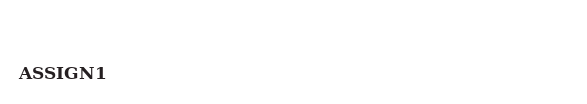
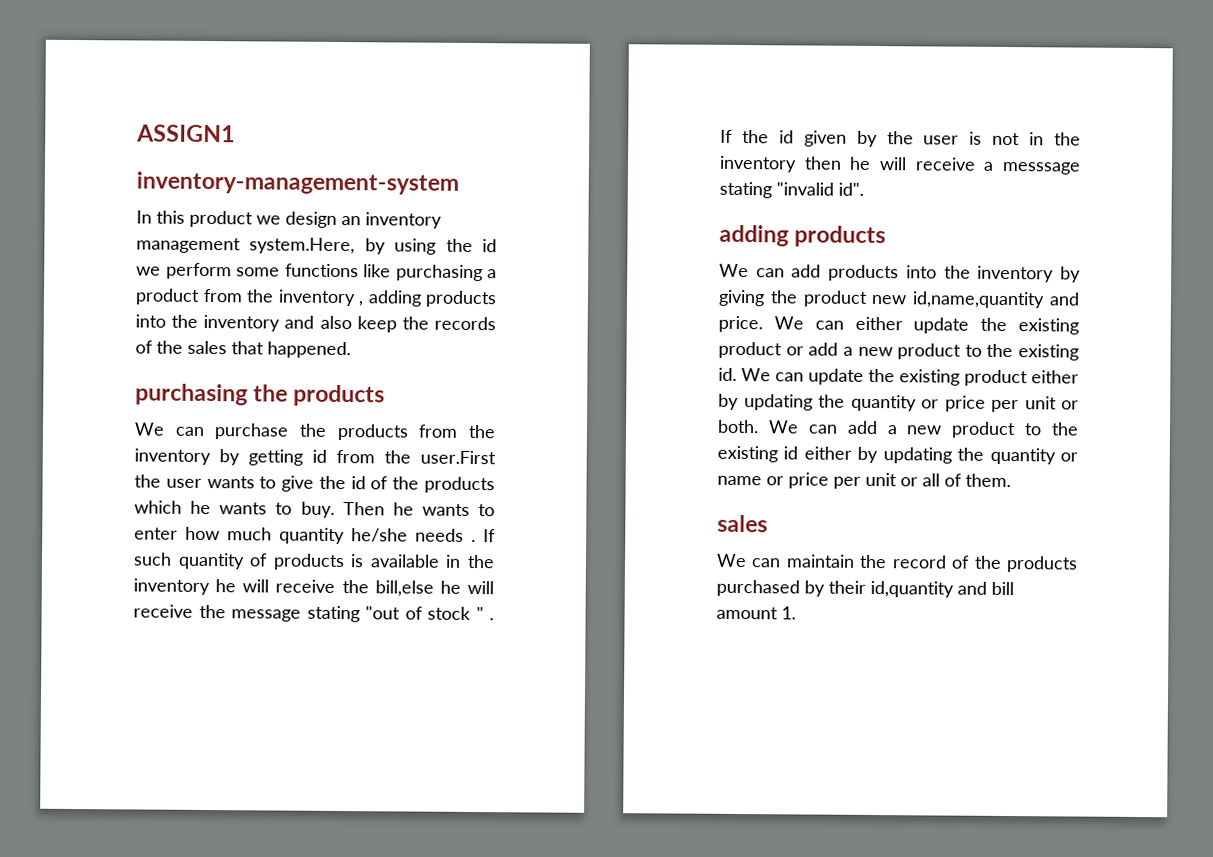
(107, 73) none -> [136,171,459,195] [136,210,442,229] [136,237,497,255] [136,262,497,282] [135,288,497,308] [135,314,496,333] [135,340,351,359] [135,383,386,407] [134,422,496,441] [134,448,496,466] [134,474,495,494] [134,500,495,518] [134,526,496,545] [133,552,495,571] [133,578,494,597] [133,604,494,623] [720,129,1081,148] [719,155,1081,175] [719,181,864,199] [719,224,887,248] [719,263,1081,283] [718,289,1080,309] [718,315,1079,335] [718,341,1079,361] [718,367,1079,387] [718,393,1079,413] [717,419,1079,439] [717,445,1078,465] [717,472,1011,489] [717,514,768,533] [716,553,1078,573] [716,579,1014,598] [716,606,796,620] // inventory-management-system // In this product we design an inventory management system.Here, by using the id we perform some functions like purchasing a product from the inventory , adding products into the inventory and also keep the records of the sales that happened. // purchasing the products // We can purchase the products from the inventory by getting id from the user.First the user wants to give the id of the products which he wants to buy. Then he wants to enter how much quantity he/she needs . If such quantity of products is available in the inventory he will receive the bill,else he will receive the message stating "out of stock " . If the id given by the user is not in the inventory then he will receive a messsage stating "invalid id". // adding products // We can add products into the inventory by giving the product new id,name,quantity and price. We can either update the existing product or add a new product to the existing id. We can update the existing product either by updating the quantity or price per unit or both. We can add a new product to the existing id either by updating the quantity or name or price per unit or all of them. // sales // We can maintain the record of the products purchased by their id,quantity and bill amount 1.

